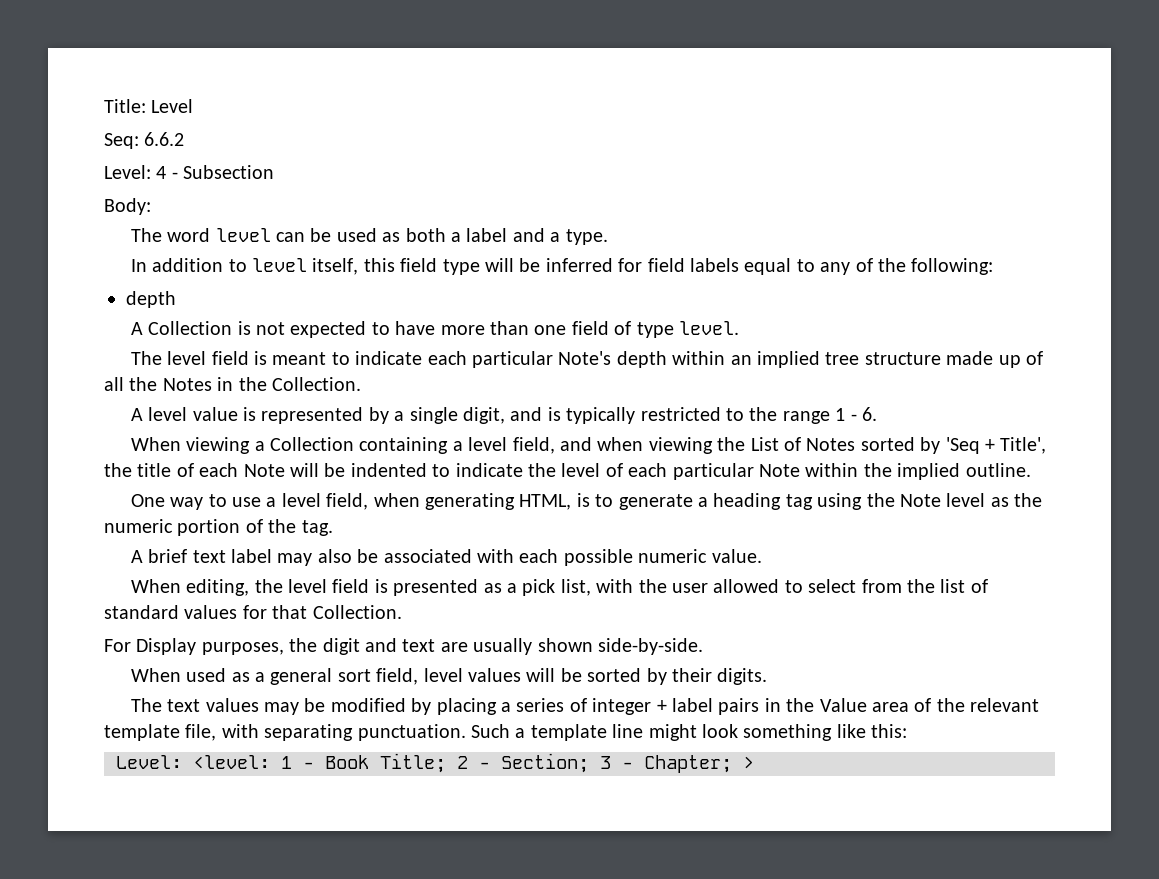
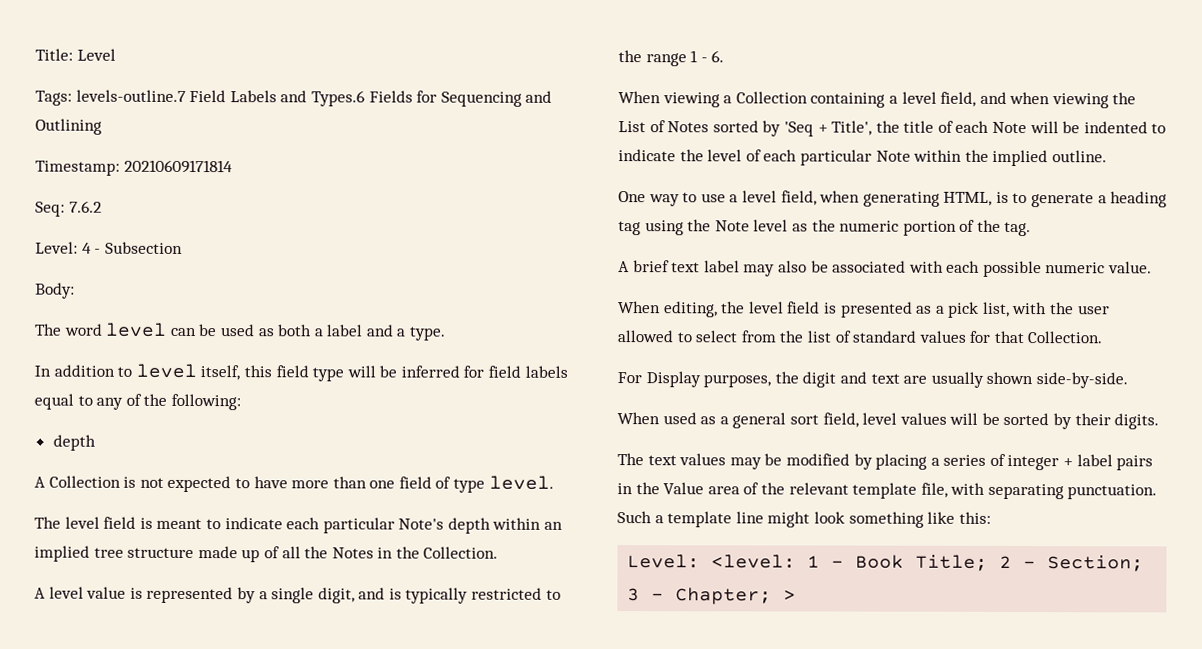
(194, 106) none -> [35,89,553,107] [35,118,102,135] [35,159,233,176] // Tags: levels-outline.7 Field Labels and Types.6 Fields for Sequencing and Outlining // Timestamp: 20210609171814
[144,132,185,146] 6.6.2 -> [68,200,102,213] 7.6.2

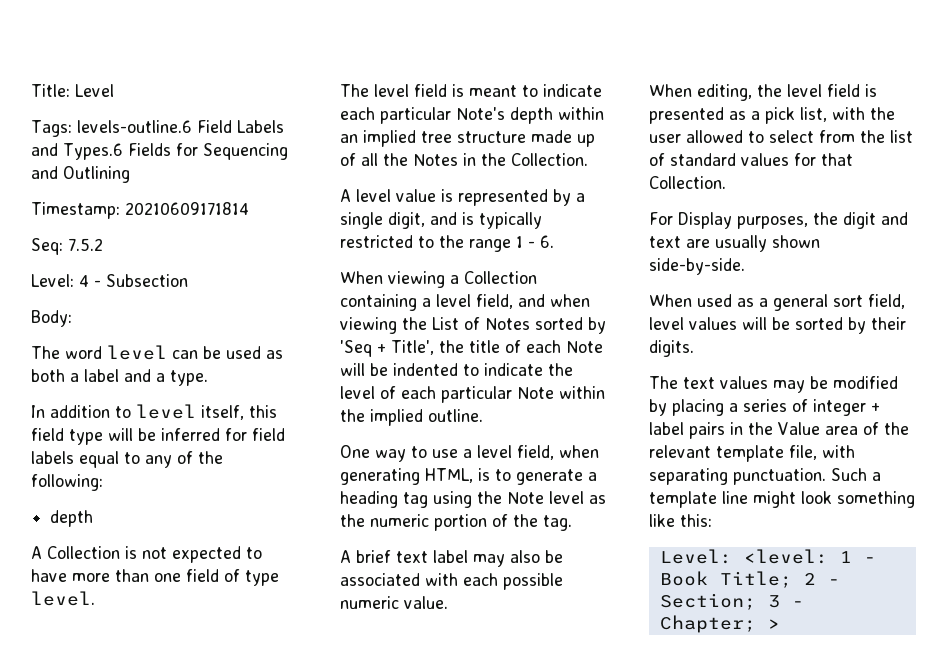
[75,89,186,102] levels-outline.7 -> [76,120,192,133] levels-outline.6
[68,200,102,213] 7.6.2 -> [68,238,103,251] 7.5.2

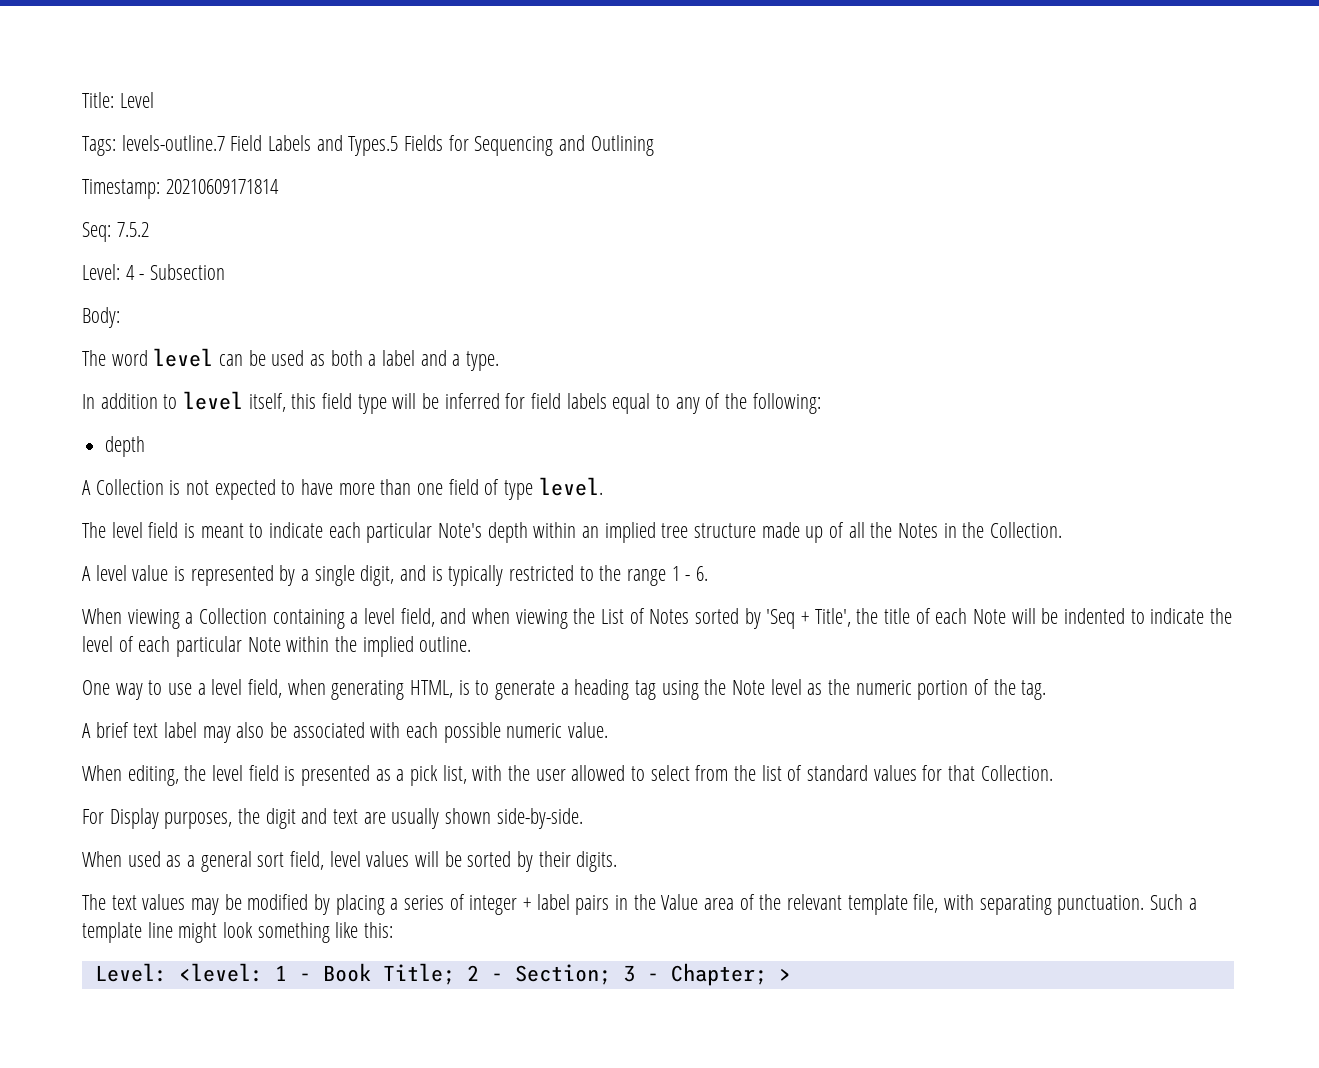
[76,120,192,133] levels-outline.6 -> [121,135,225,151] levels-outline.7
[63,143,123,160] Types.6 -> [348,136,399,156] Types.5

